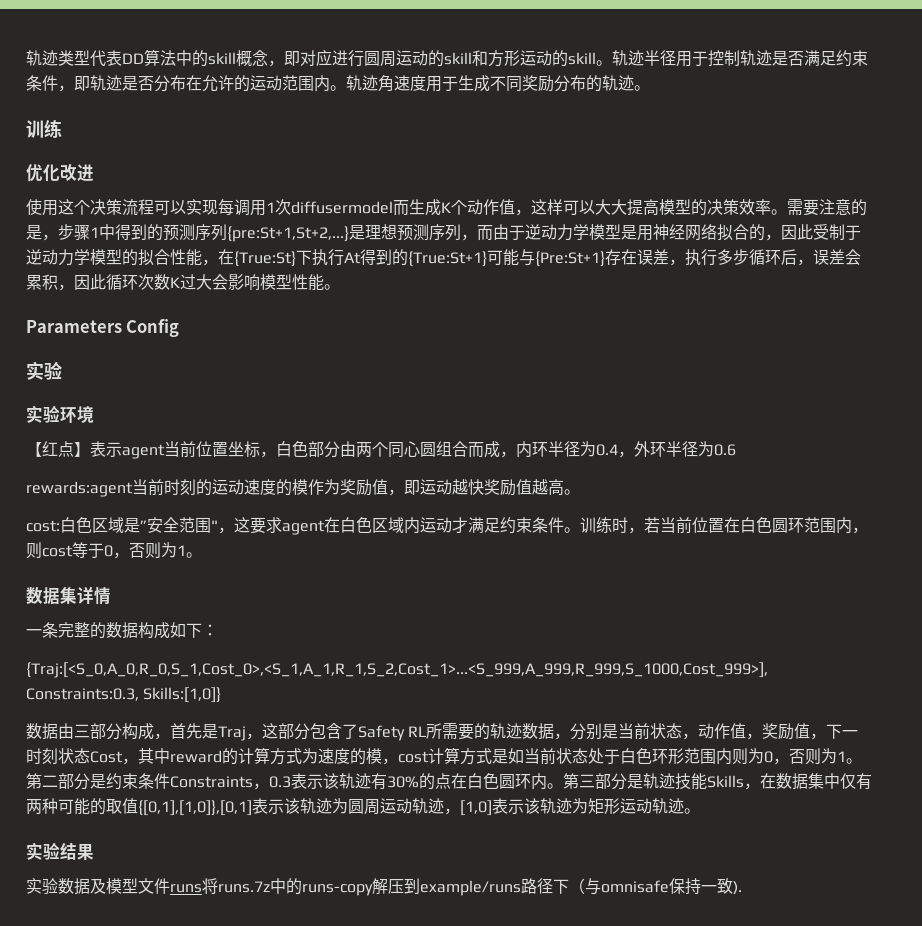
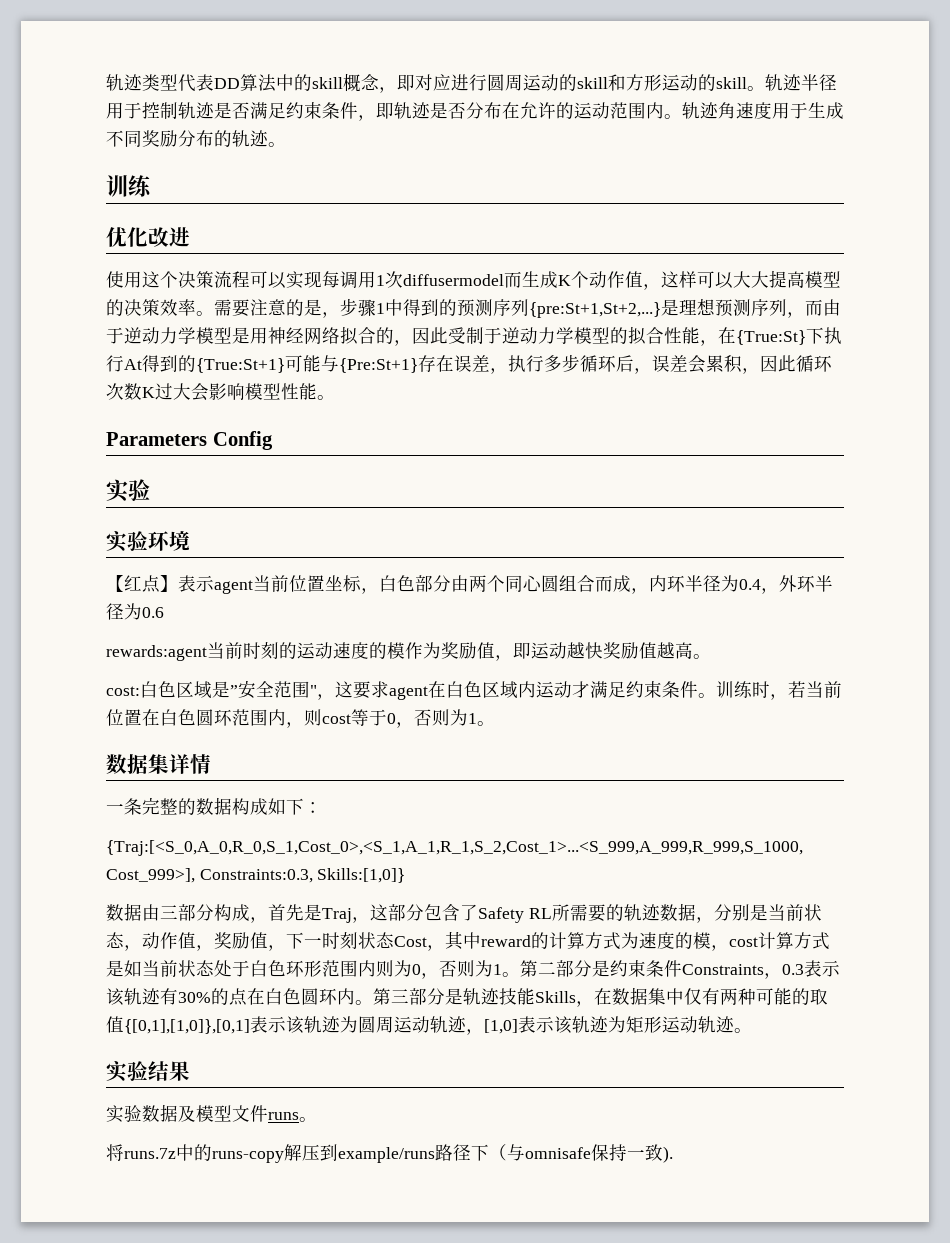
(202, 888) none -> [299,1117,317,1122] 。 //

